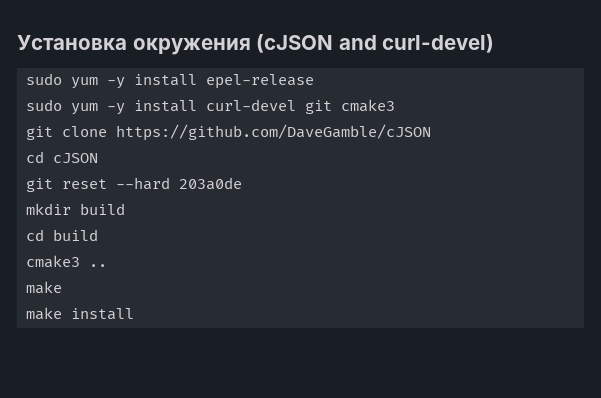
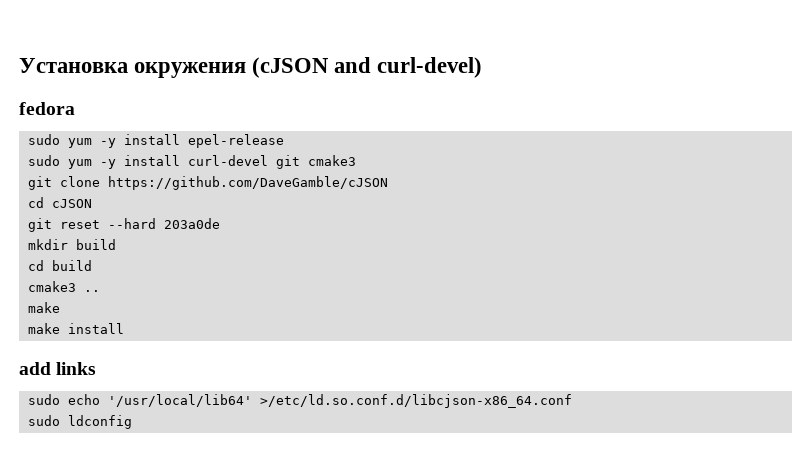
(495, 43) none -> [19,102,75,115] // fedora
(134, 314) none -> [19,362,97,375] [27,394,572,408] [27,415,132,429] // add links // sudo echo '/usr/local/lib64' >/etc/ld.so.conf.d/libcjson-x86_64.conf // sudo ldconfig

